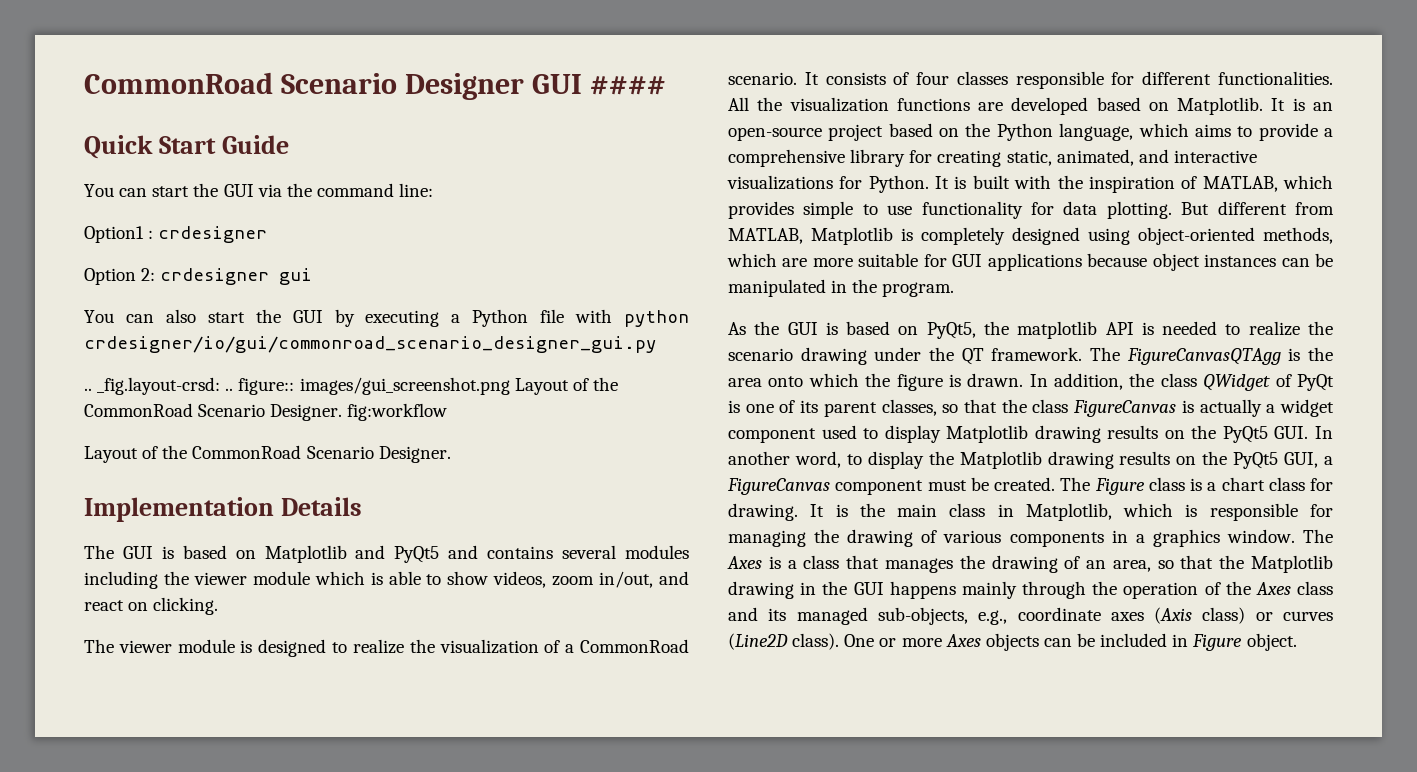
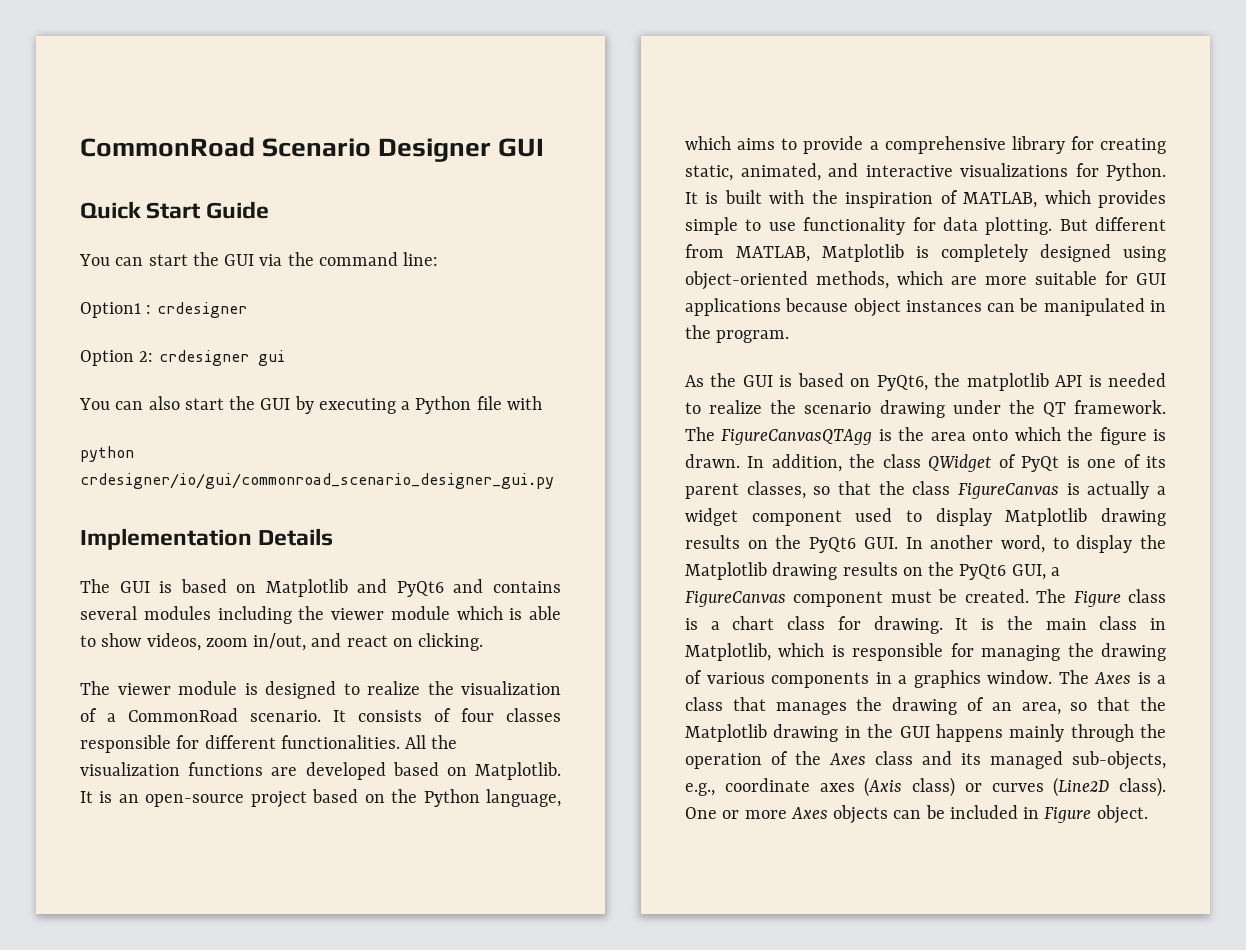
[589,76,666,95] #### -> (545, 147) none
(613, 316) none -> (542, 403) //
[84,377,618,395] [84,403,448,421] [84,445,451,463] // .. _fig.layout-crsd: .. figure:: images/gui_screenshot.png Layout of the CommonRoad Scenario Designer. fig:workflow // Layout of the CommonRoad Scenario Designer. -> (554, 481) none
[394,546,440,563] PyQt5 -> [396,581,444,597] PyQt6
[926,322,976,339] PyQt5, -> [876,375,928,391] PyQt6,
[1222,426,1268,443] PyQt5 -> [809,537,857,553] PyQt6
[1233,452,1279,469] PyQt5 -> [959,564,1007,580] PyQt6

